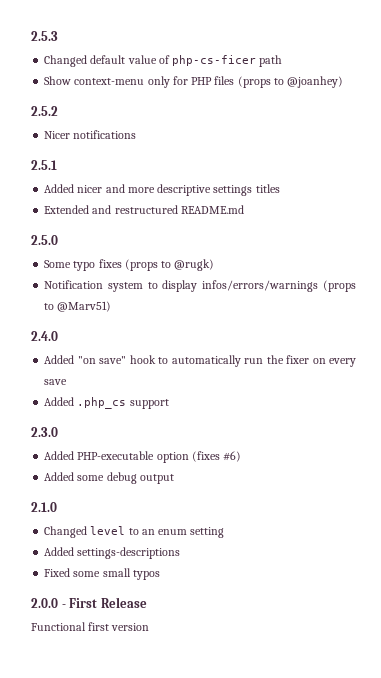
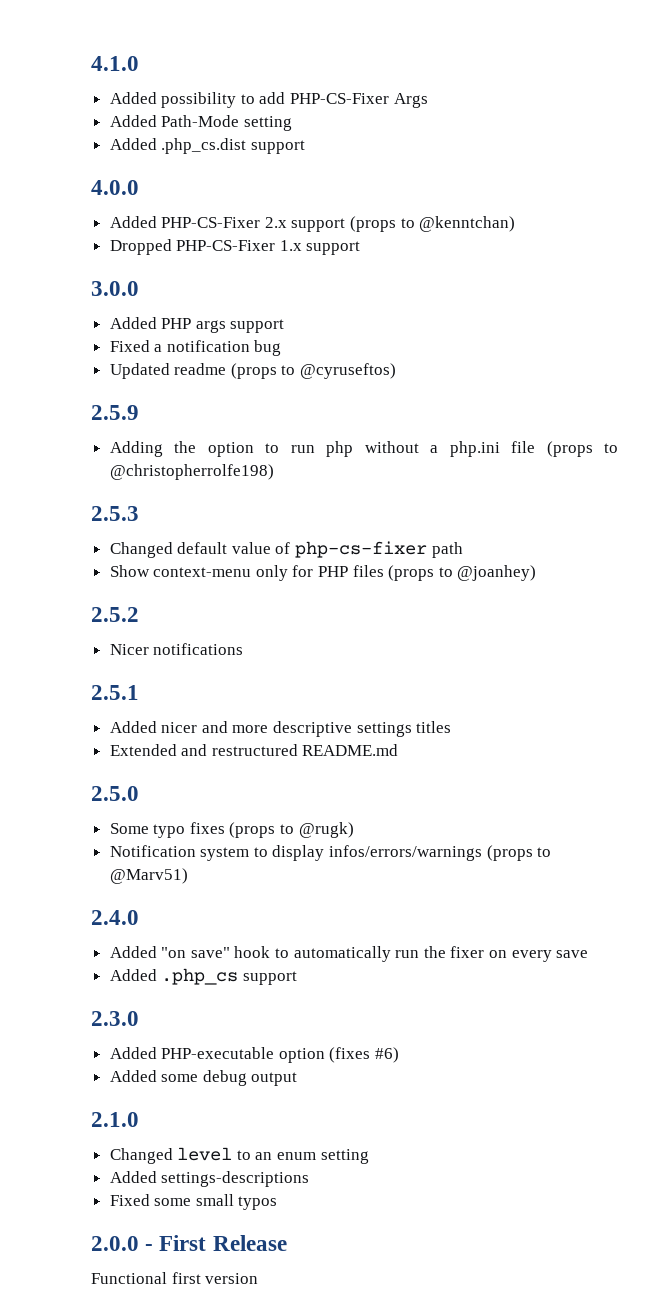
(31, 36) none -> [91,56,139,71] [109,92,428,108] [109,115,292,131] [109,138,305,154] [91,180,139,195] [109,216,516,232] [109,239,361,255] [91,281,139,296] [109,317,285,333] [109,340,282,356] [109,363,397,379] [91,405,139,420] [109,441,619,457] [109,464,274,480] 4.1.0 // Added possibility to add PHP-CS-Fixer Args // Added Path-Mode setting // Added .php_cs.dist support // 4.0.0 // Added PHP-CS-Fixer 2.x support (props to @kenntchan) // Dropped PHP-CS-Fixer 1.x support // 3.0.0 // Added PHP args support // Fixed a notification bug // Updated readme (props to @cyruseftos) // 2.5.9 // Adding the option to run php without a php.ini file (props to @christopherrolfe198) //
[172,55,257,66] php-cs-ficer -> [295,541,428,558] php-cs-fixer

